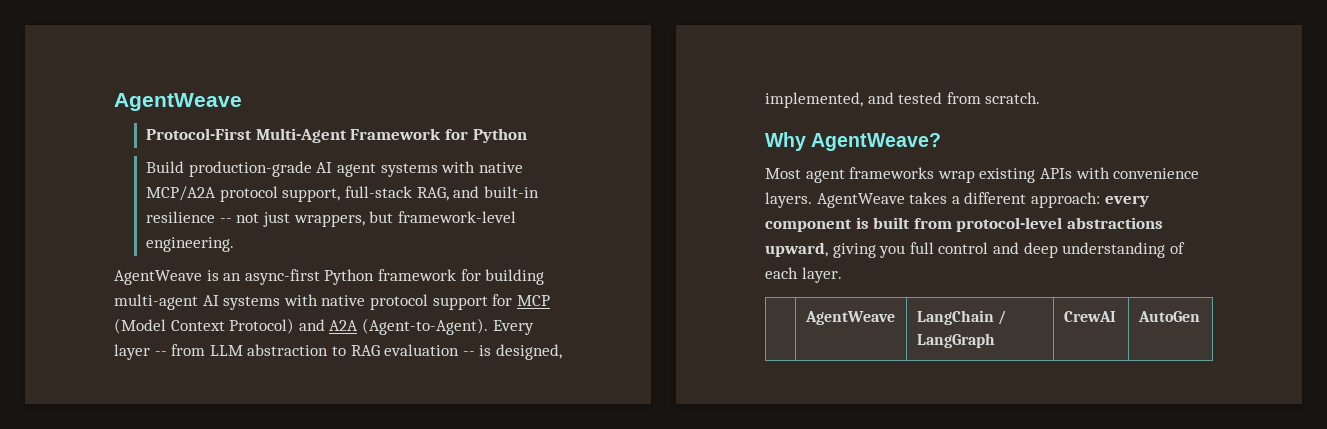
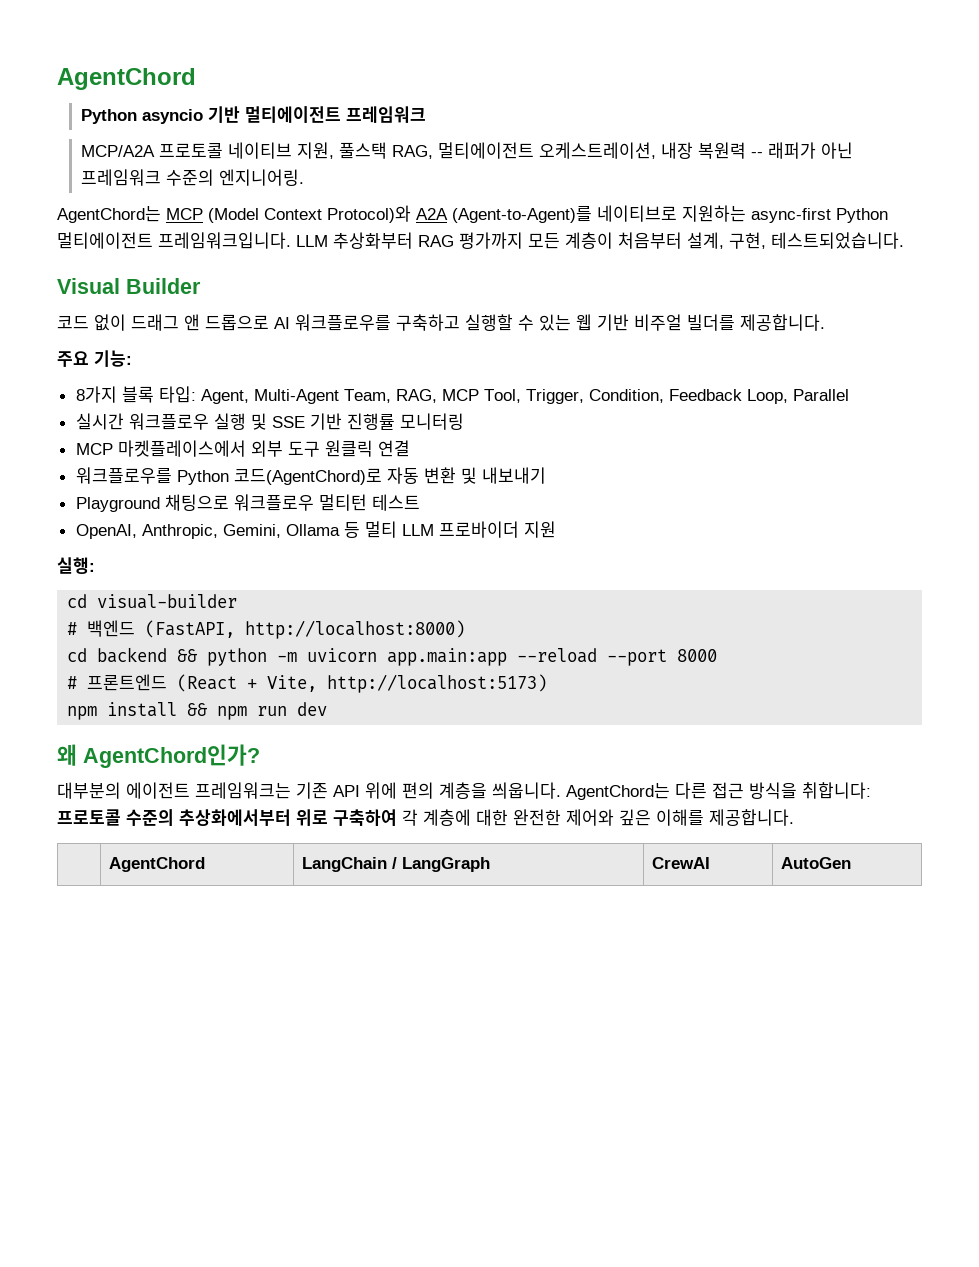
[114,93,242,111] [146,128,527,143] [146,161,523,177] [146,186,539,202] [146,211,516,227] [146,237,235,252] [114,269,545,285] [114,294,550,310] [114,318,534,335] [114,344,562,360] [765,92,1041,108] [765,132,942,151] [765,167,1200,183] [765,192,1149,208] [765,217,1163,232] [765,242,1185,258] [765,267,842,283] [804,311,895,325] AgentWeave // Protocol-First Multi-Agent Framework for Python // Build production-grade AI agent systems with native MCP/A2A protocol support, full-stack RAG, and built-in resilience -- not just wrappers, but framework-level engineering. // AgentWeave is an async-first Python framework for building multi-agent AI systems with native protocol support for MCP (Model Context Protocol) and A2A (Agent-to-Agent). Every layer -- from LLM abstraction to RAG evaluation -- is designed, implemented, and tested from scratch. // Why AgentWeave? // Most agent frameworks wrap existing APIs with convenience layers. AgentWeave takes a different approach: every component is built from protocol-level abstractions upward, giving you full control and deep understanding of each layer. // | AgentWeave -> [57,68,196,90] [81,106,427,124] [81,142,854,159] [81,169,305,186] [57,205,888,223] [57,232,904,249] [57,278,201,294] [57,314,825,331] [57,350,132,367] [75,386,849,404] [75,413,464,430] [75,440,410,457] [75,467,546,485] [75,494,420,512] [75,521,556,539] [57,557,95,574] [67,594,238,609] [67,620,466,639] [67,647,718,666] [67,674,548,693] [67,702,328,720] [57,744,260,768] [57,782,871,800] [57,809,794,826] [108,857,205,872] AgentChord // Python asyncio 기반 멀티에이전트 프레임워크 // MCP/A2A 프로토콜 네이티브 지원, 풀스택 RAG, 멀티에이전트 오케스트레이션, 내장 복원력 -- 래퍼가 아닌 프레임워크 수준의 엔지니어링. // AgentChord는 MCP (Model Context Protocol)와 A2A (Agent-to-Agent)를 네이티브로 지원하는 async-first Python 멀티에이전트 프레임워크입니다. LLM 추상화부터 RAG 평가까지 모든 계층이 처음부터 설계, 구현, 테스트되었습니다. // Visual Builder // 코드 없이 드래그 앤 드롭으로 AI 워크플로우를 구축하고 실행할 수 있는 웹 기반 비주얼 빌더를 제공합니다. // 주요 기능: // 8가지 블록 타입: Agent, Multi-Agent Team, RAG, MCP Tool, Trigger, Condition, Feedback Loop, Parallel // 실시간 워크플로우 실행 및 SSE 기반 진행률 모니터링 // MCP 마켓플레이스에서 외부 도구 원클릭 연결 // 워크플로우를 Python 코드(AgentChord)로 자동 변환 및 내보내기 // Playground 채팅으로 워크플로우 멀티턴 테스트 // OpenAI, Anthropic, Gemini, Ollama 등 멀티 LLM 프로바이더 지원 // 실행: // cd visual-builder // # 백엔드 (FastAPI, http://localhost:8000) // cd backend && python -m uvicorn app.main:app --reload --port 8000 // # 프론트엔드 (React + Vite, http://localhost:5173) // npm install && npm run dev // 왜 AgentChord인가? // 대부분의 에이전트 프레임워크는 기존 API 위에 편의 계층을 씌웁니다. AgentChord는 다른 접근 방식을 취합니다: 프로토콜 수준의 추상화에서부터 위로 구축하여 각 계층에 대한 완전한 제어와 깊은 이해를 제공합니다. // | AgentChord

